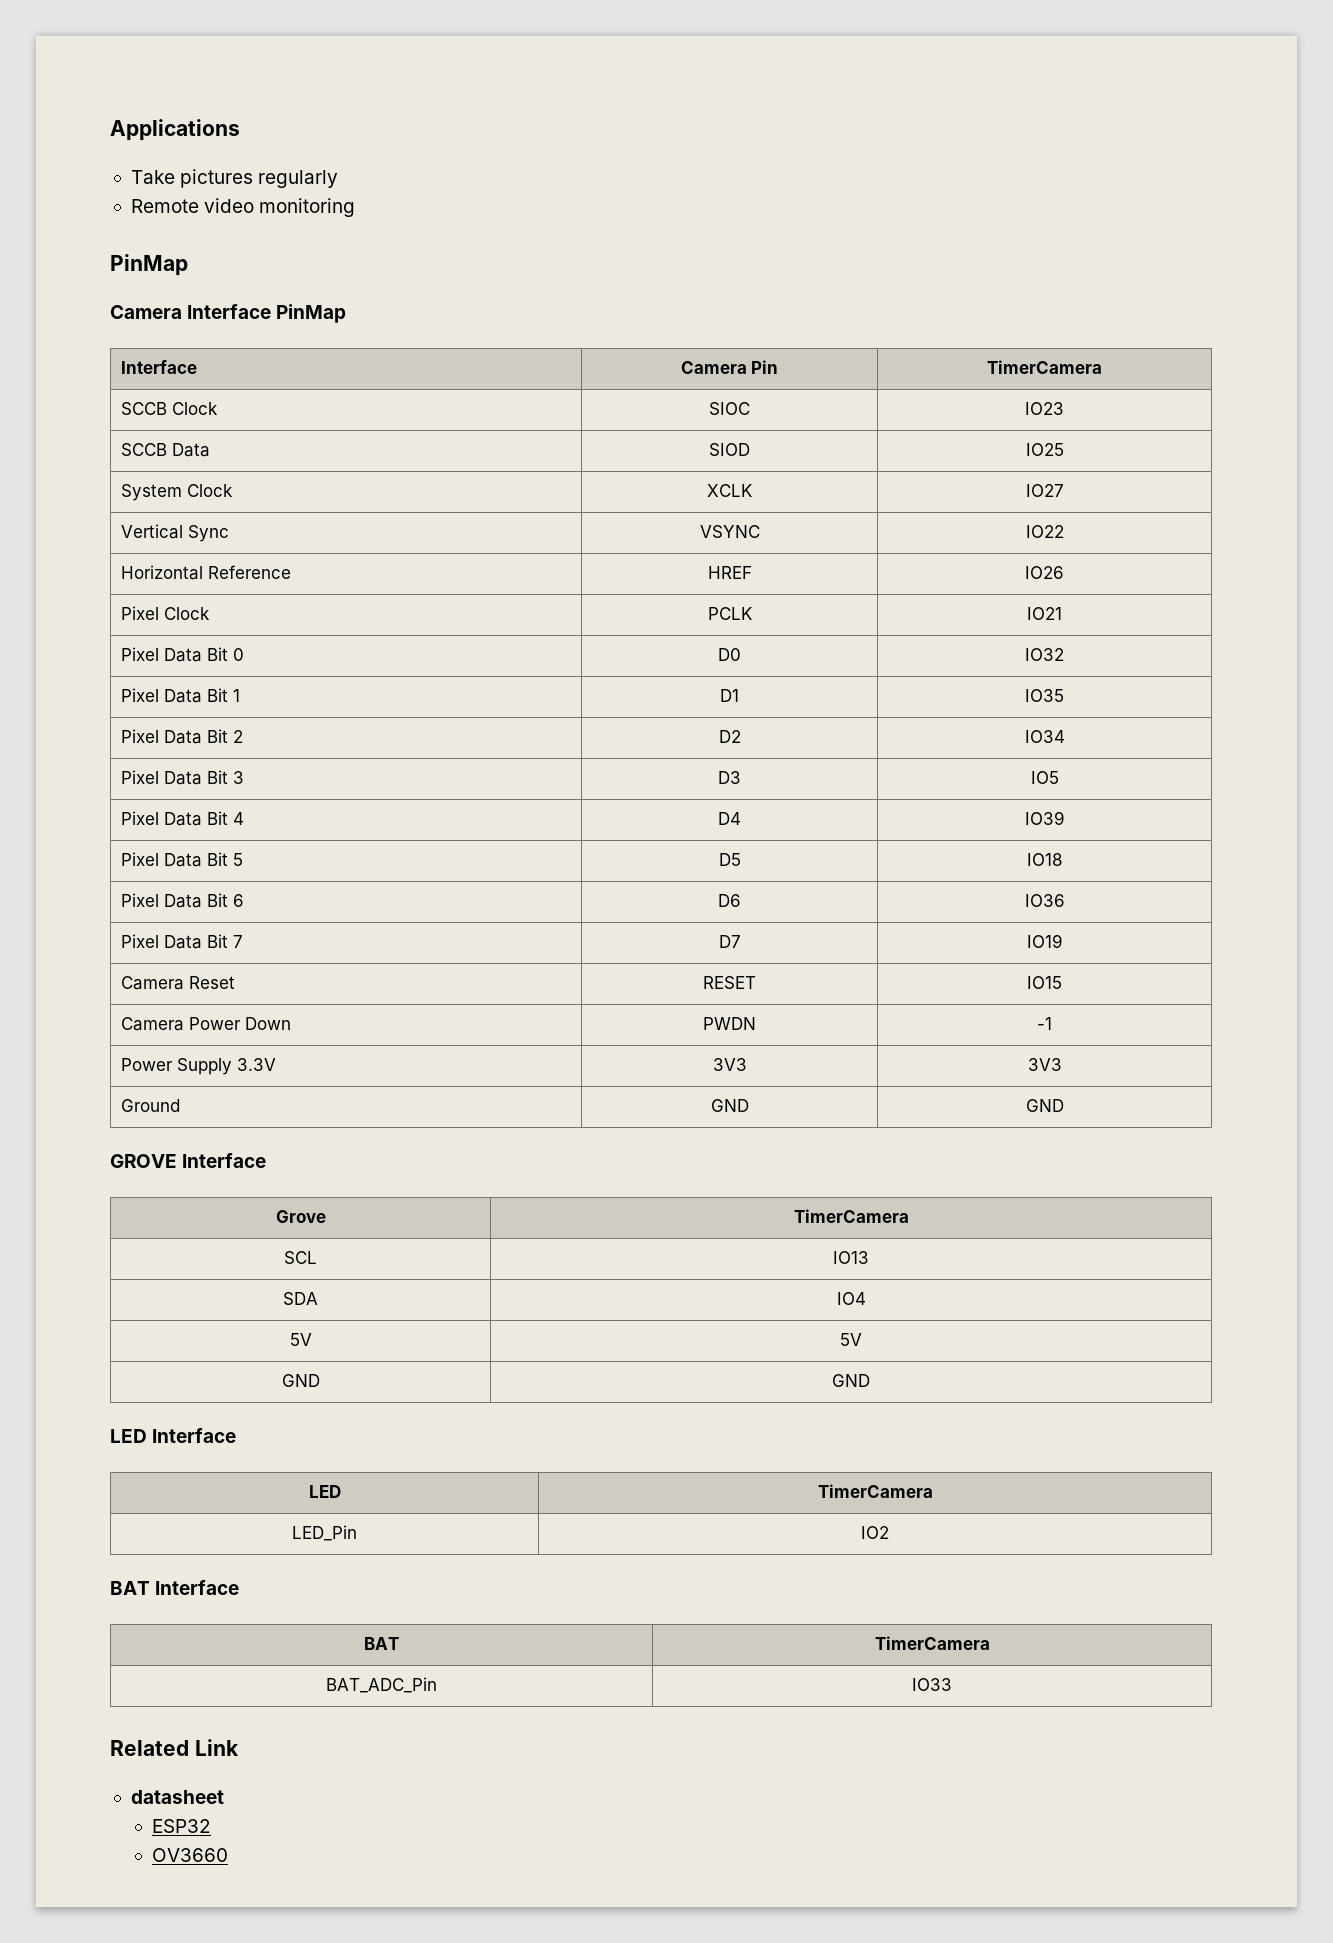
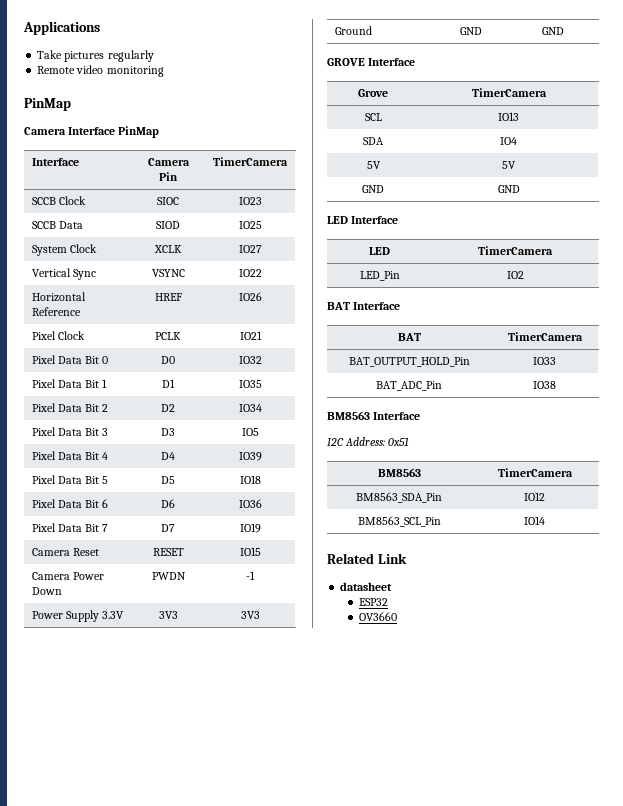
(990, 1643) none -> [348,357,470,367] [533,357,556,365] // BAT_OUTPUT_HOLD_Pin | IO33
[912,1678,952,1691] IO33 -> [533,381,556,389] [327,411,421,420] [327,437,410,446] [377,468,421,477] [497,468,573,477] [356,492,442,503] [524,492,545,501] [357,516,441,527] [524,516,545,525] IO38 // BM8563 Interface // I2C Address: 0x51 // BM8563 | TimerCamera // BM8563_SDA_Pin | IO12 // BM8563_SCL_Pin | IO14

